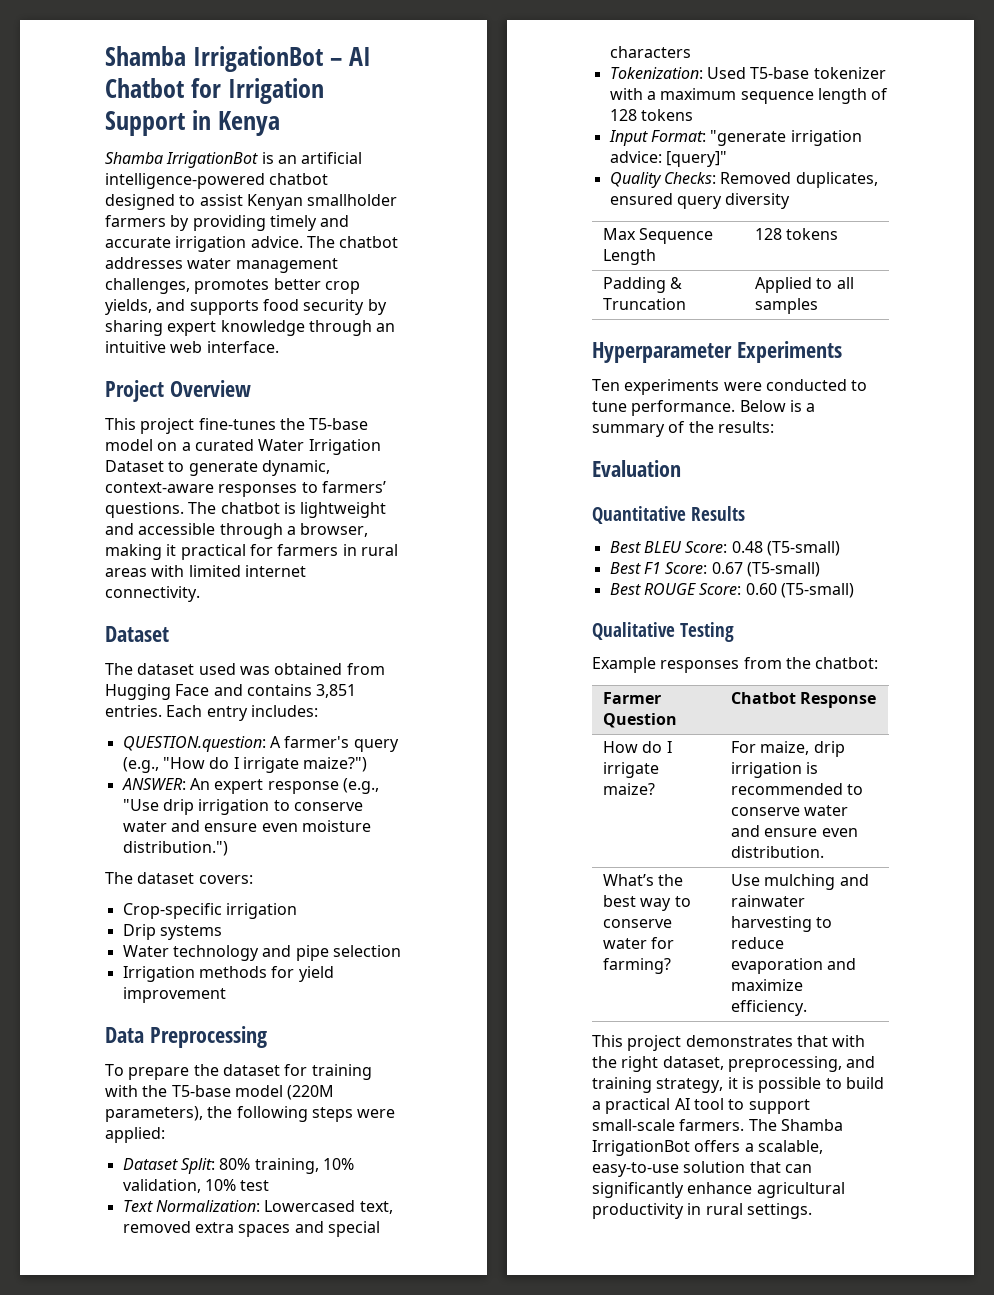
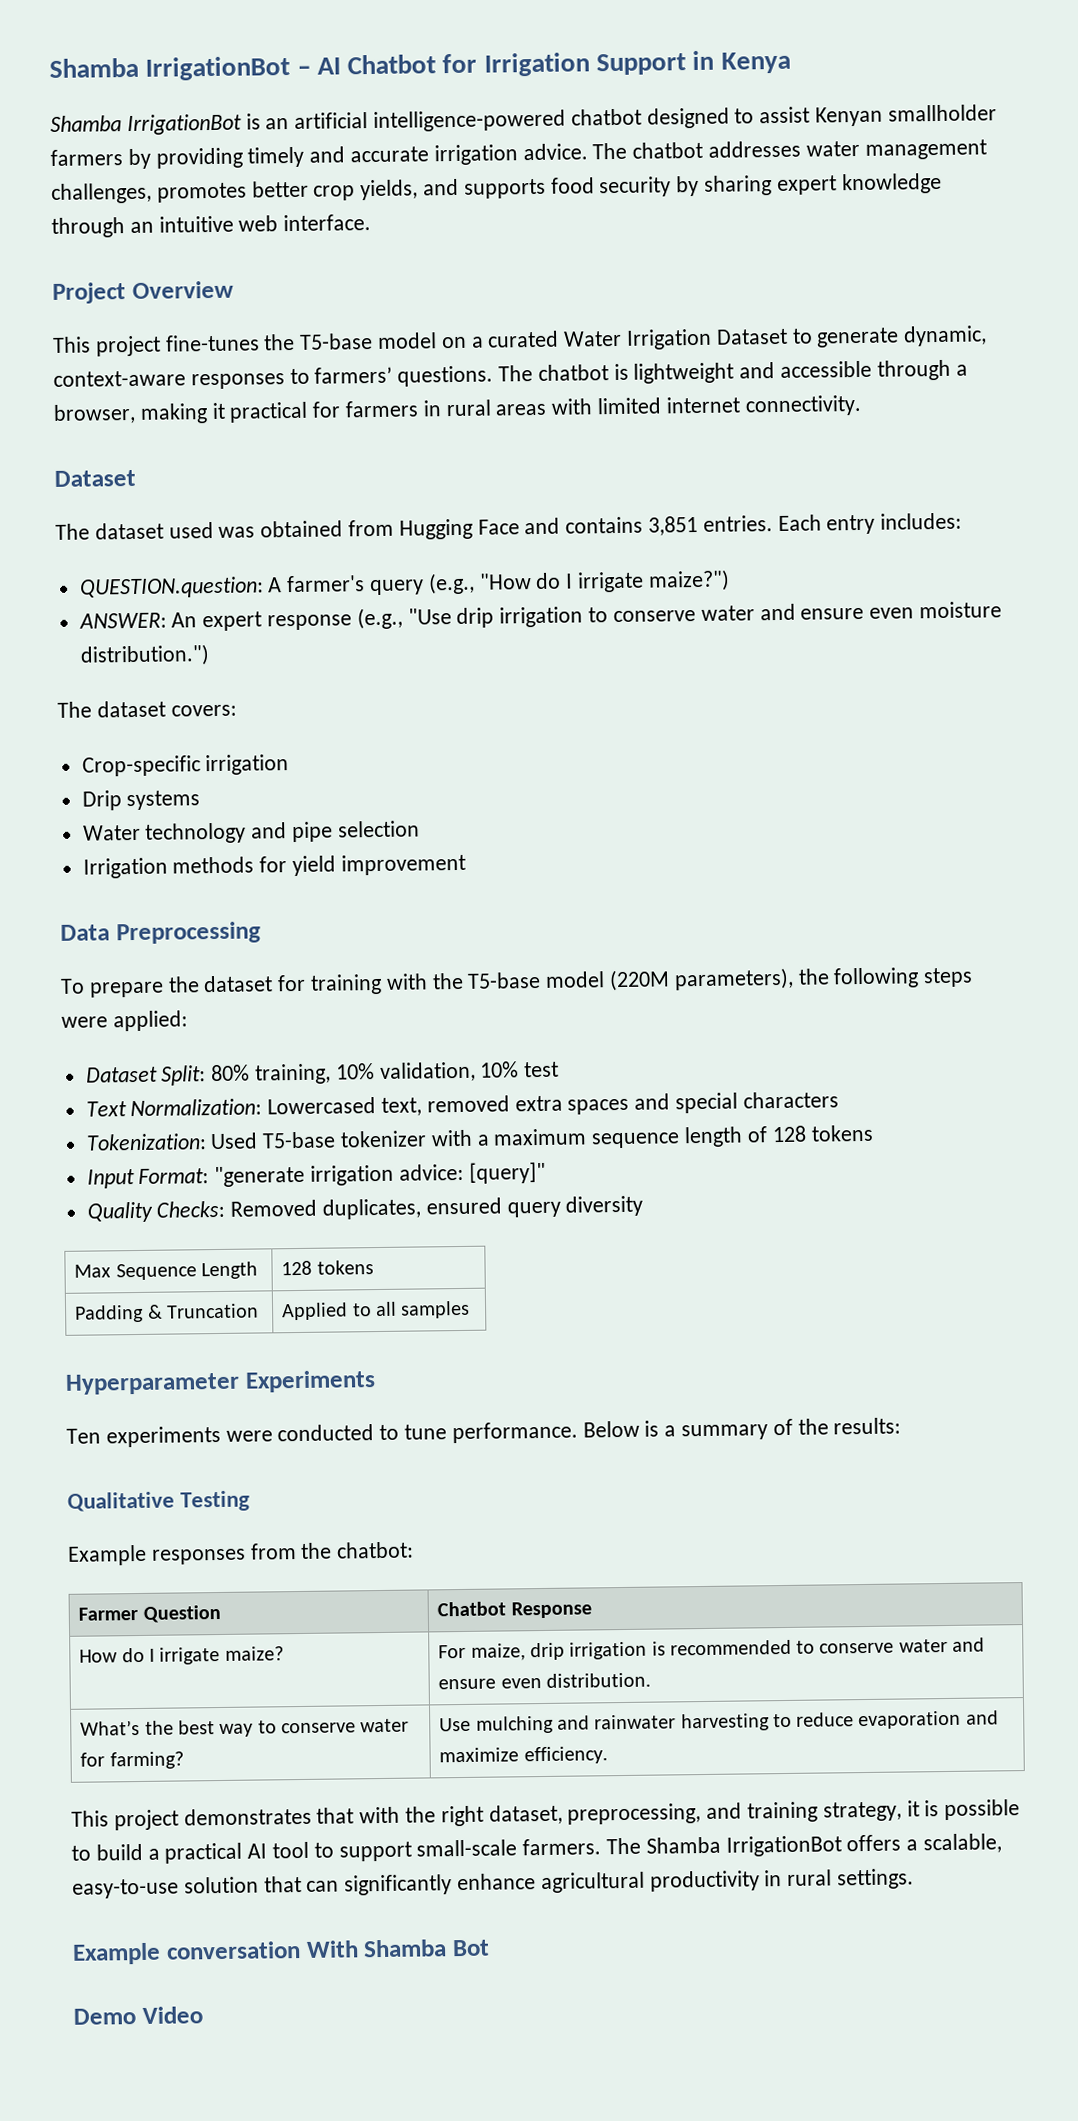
[592,460,681,477] [592,506,746,524] [609,541,840,556] [609,562,820,577] [609,583,854,598] // Evaluation // Quantitative Results // Best BLEU Score: 0.48 (T5-small) // Best F1 Score: 0.67 (T5-small) // Best ROUGE Score: 0.60 (T5-small) -> (902, 1426) none
(812, 1211) none -> [72,1939,490,1965] [73,2006,203,2025] // Example conversation With Shamba Bot // Demo Video

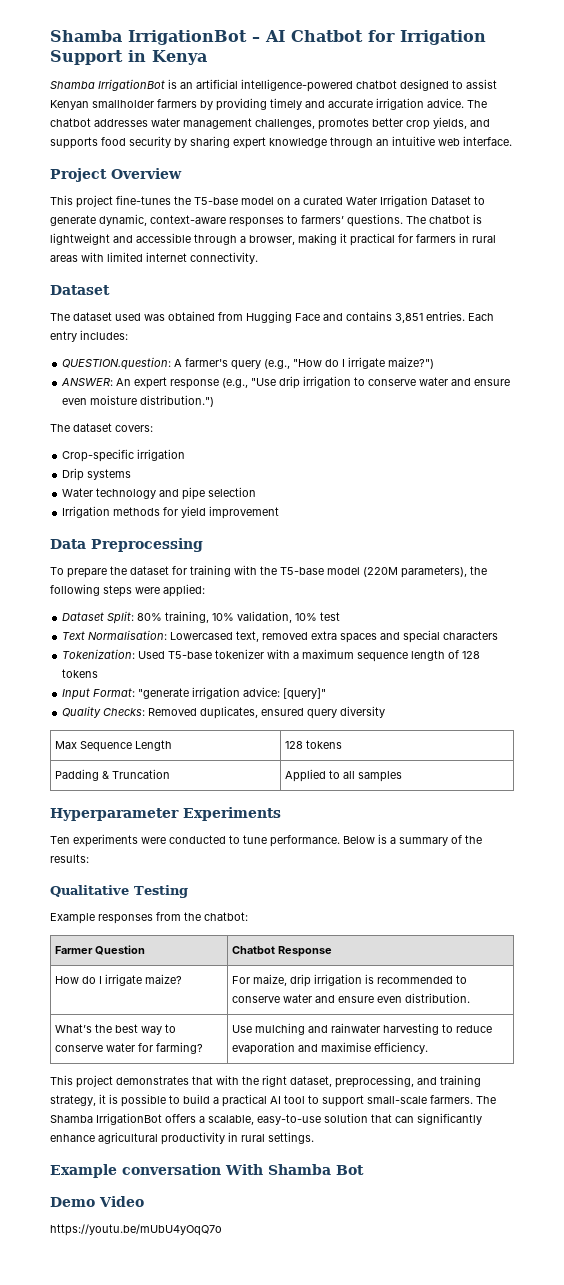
[130,1098,263,1117] Normalization: -> [88,630,168,640] Normalisation:
[439,1747,520,1763] maximize -> [321,1042,372,1052] maximise
(203, 2015) none -> [50,1224,222,1236] // https://youtu.be/mUbU4yOqQ7o

